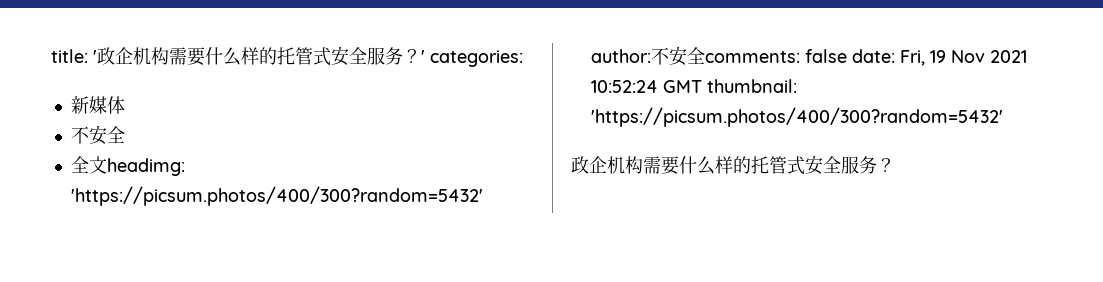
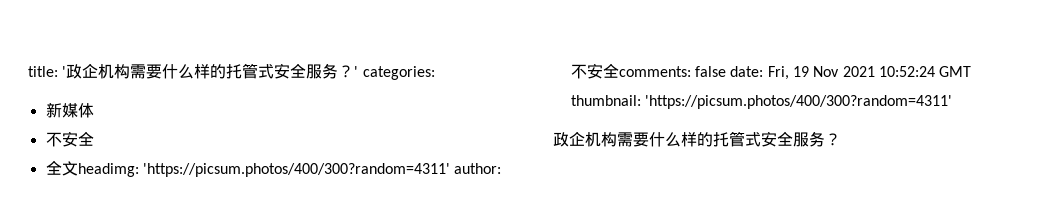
[70,186,483,206] 'https://picsum.photos/400/300?random=5432' -> [142,163,450,177] 'https://picsum.photos/400/300?random=4311'
[590,107,1003,127] 'https://picsum.photos/400/300?random=5432' -> [644,95,952,109] 'https://picsum.photos/400/300?random=4311'

